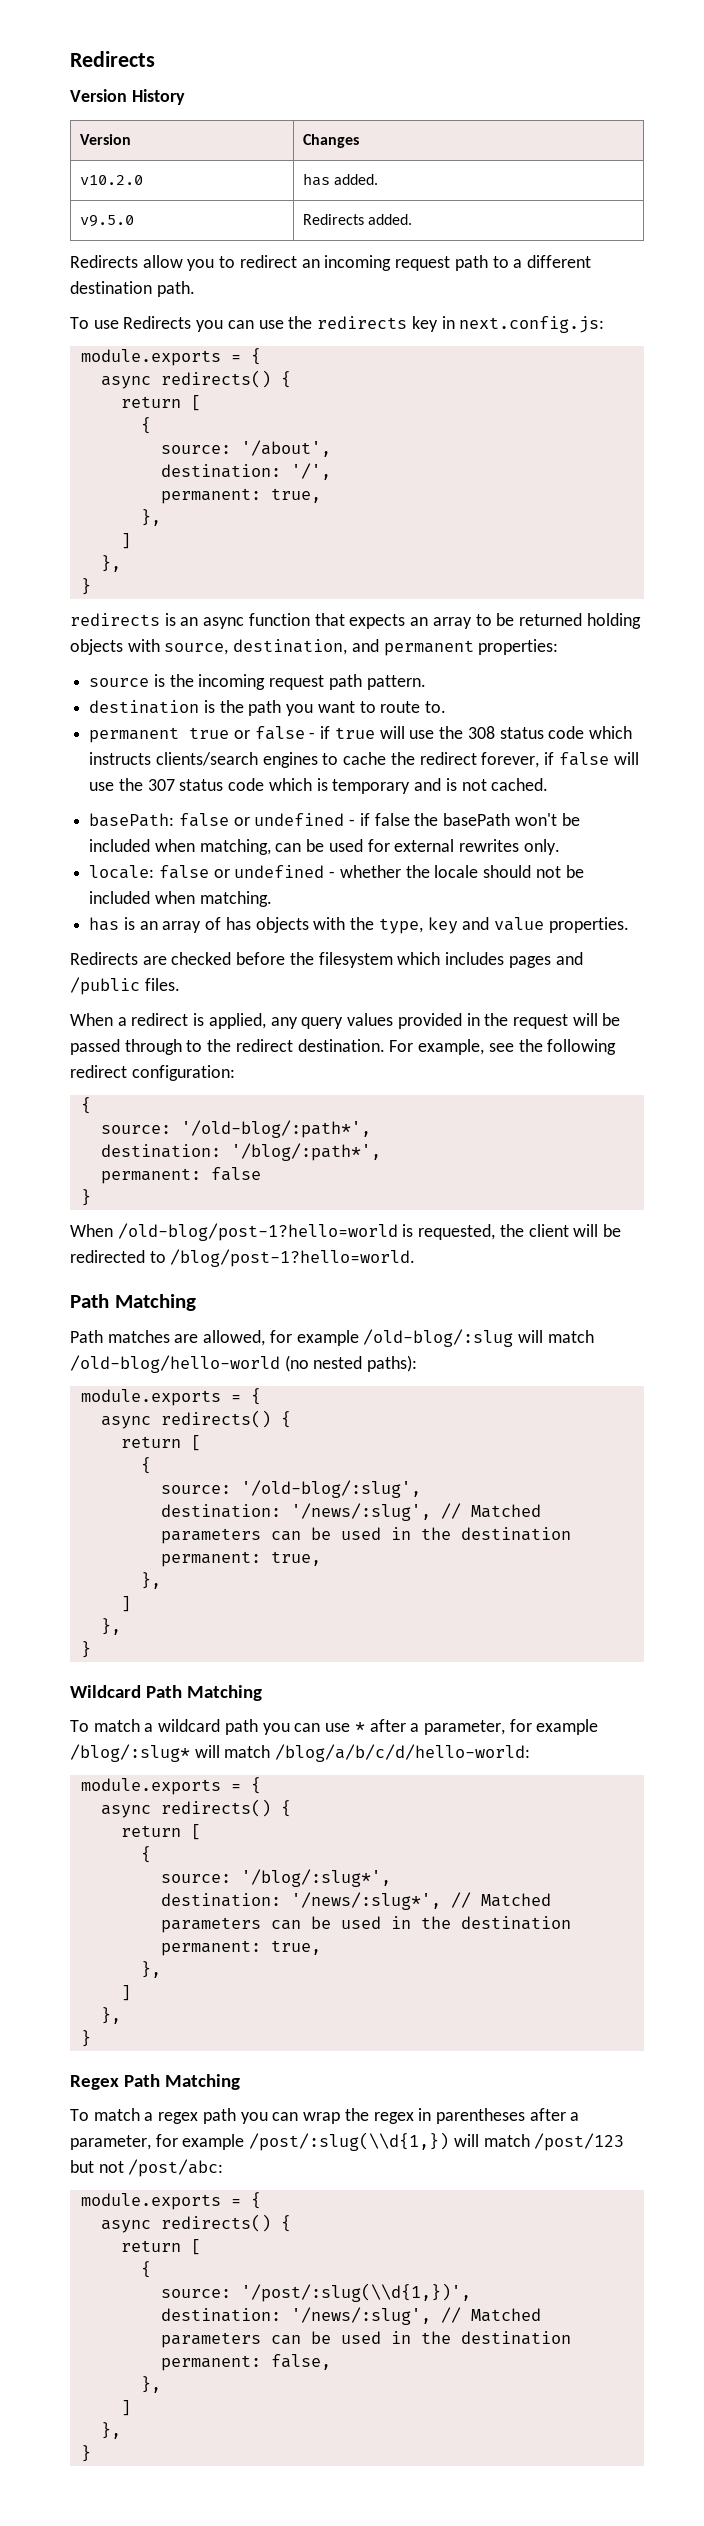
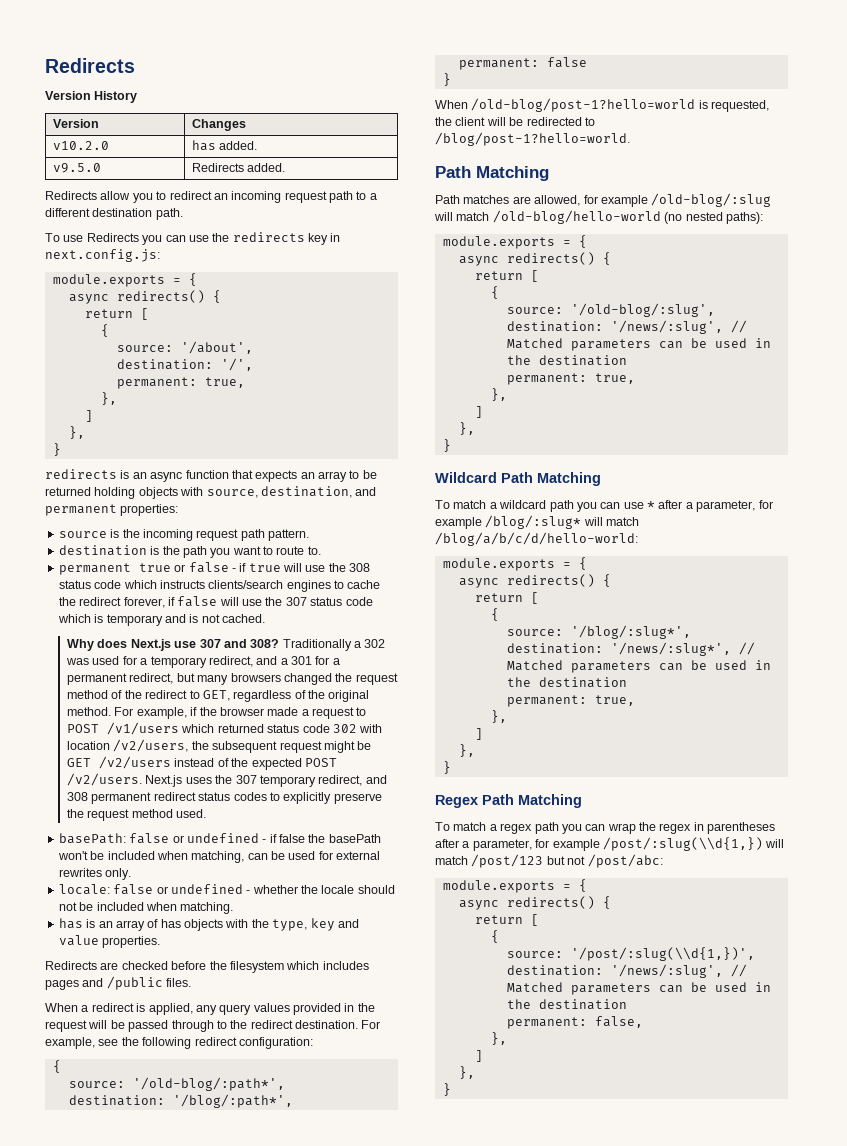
(549, 784) none -> [67,639,386,651] [66,656,340,668] [67,673,398,685] [67,690,370,702] [67,707,367,719] [67,722,383,735] [67,739,372,753] [67,756,337,770] [67,773,387,787] [67,792,382,804] [67,809,207,821] // Why does Next.js use 307 and 308? Traditionally a 302 was used for a temporary redirect, and a 301 for a permanent redirect, but many browsers changed the request method of the redirect to GET, regardless of the original method. For example, if the browser made a request to POST /v1/users which returned status code 302 with location /v2/users, the subsequent request might be GET /v2/users instead of the expected POST /v2/users. Next.js uses the 307 temporary redirect, and 308 permanent redirect status codes to explicitly preserve the request method used.

